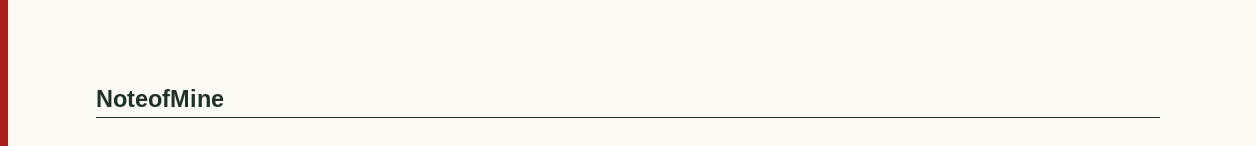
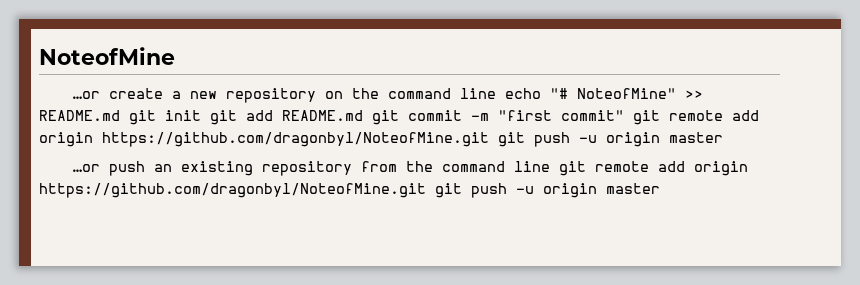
(224, 98) none -> [72,88,703,103] [39,110,759,125] [39,132,723,147] [72,161,748,176] [39,183,660,198] // …or create a new repository on the command line echo "# NoteofMine" >> README.md git init git add README.md git commit -m "first commit" git remote add origin https://github.com/dragonbyl/NoteofMine.git git push -u origin master // …or push an existing repository from the command line git remote add origin https://github.com/dragonbyl/NoteofMine.git git push -u origin master

